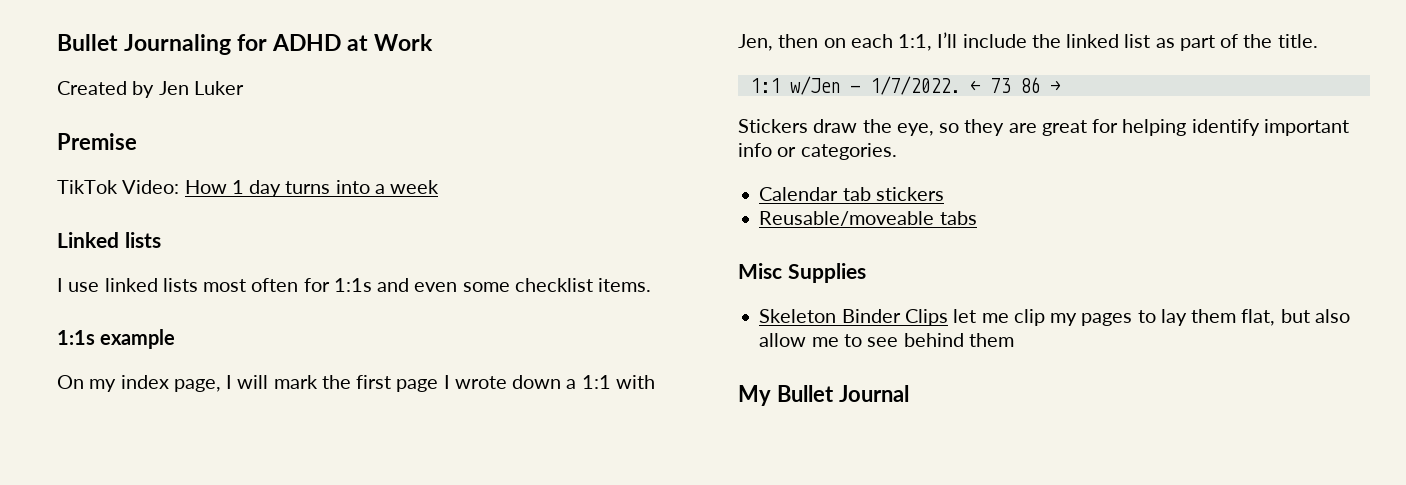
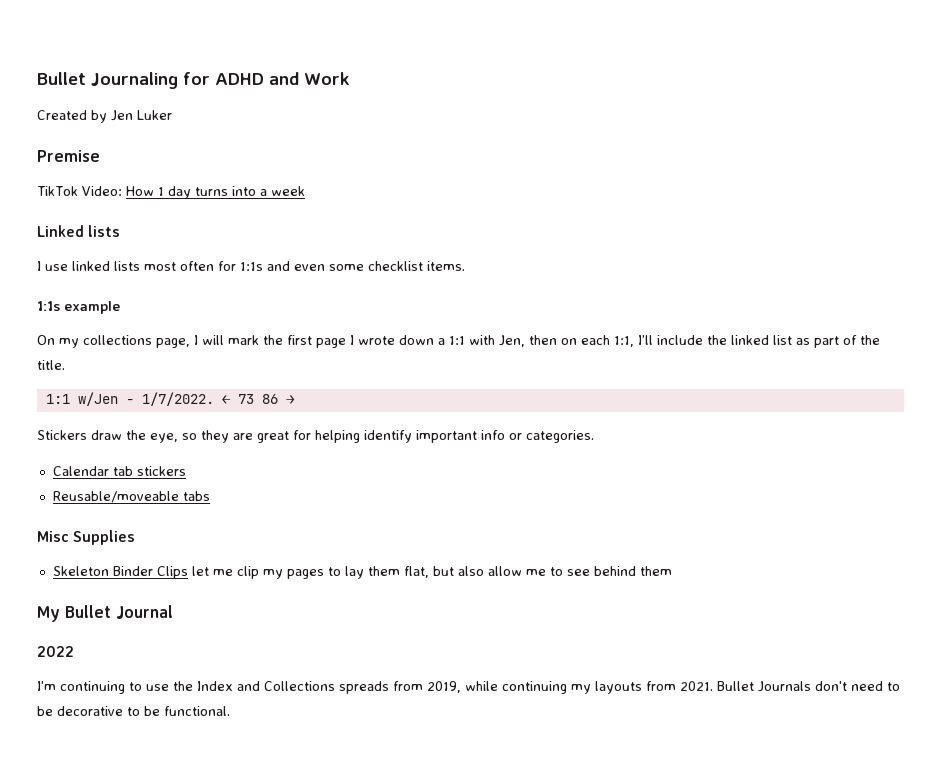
[347,35,369,51] at -> [269,72,299,85] and
[120,375,169,389] index -> [83,335,152,345] collections
(909, 393) none -> [37,646,74,657] [37,681,900,694] [37,706,230,716] // 2022 // I'm continuing to use the Index and Collections spreads from 2019, while continuing my layouts from 2021. Bullet Journals don't need to be decorative to be functional.

